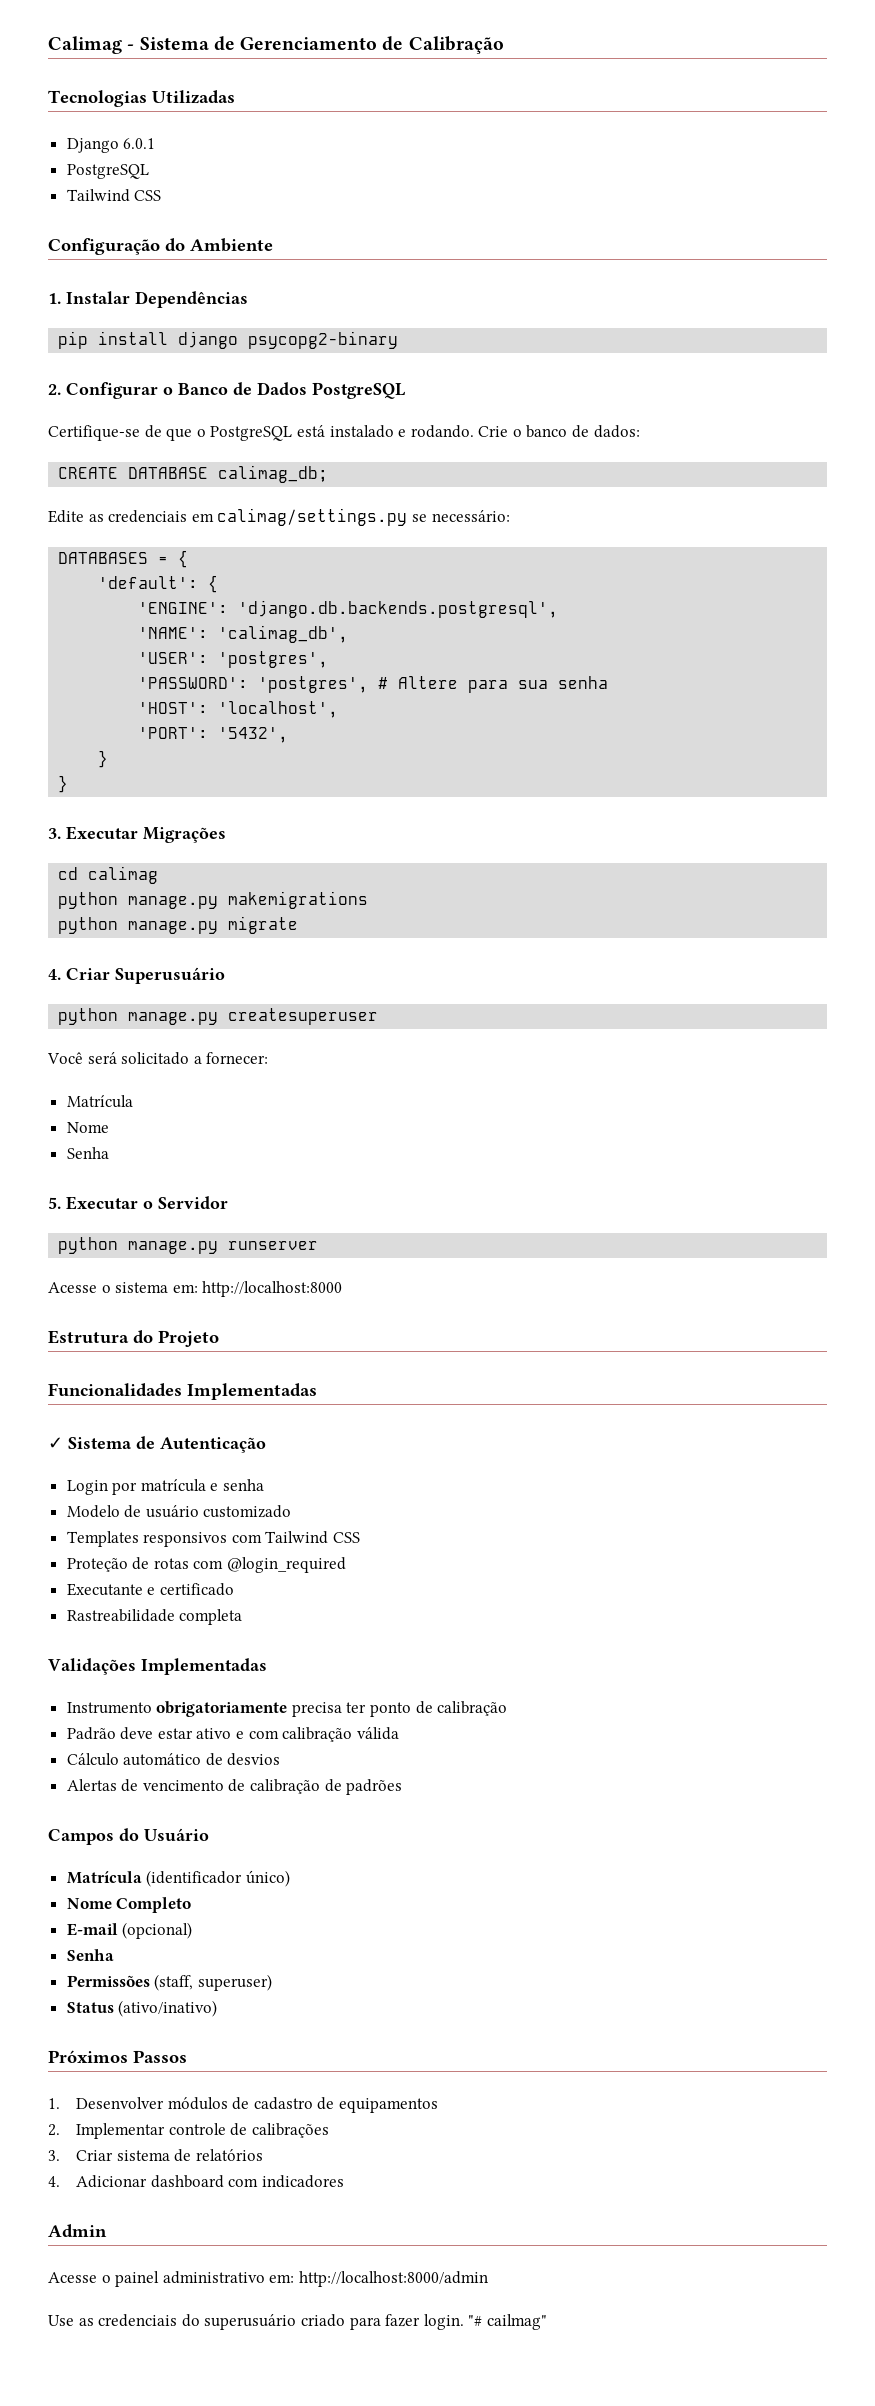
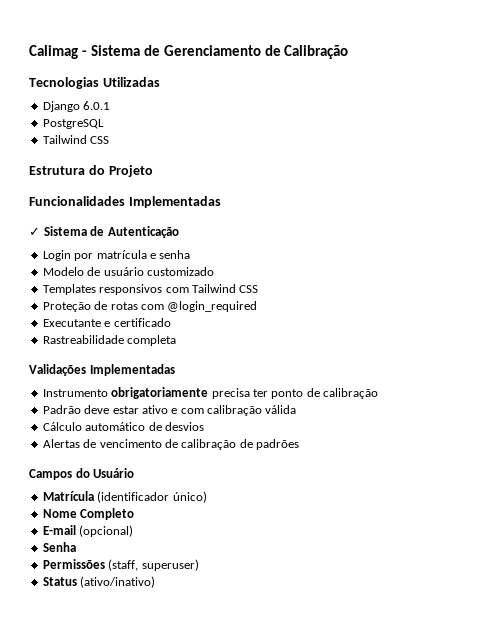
[48,238,273,255] [48,291,248,308] [58,331,399,349] [48,382,405,399] [48,425,640,441] [58,465,329,483] [48,508,510,526] [58,550,189,568] [98,575,219,593] [138,600,559,618] [138,625,349,643] [138,651,329,668] [138,676,609,693] [138,701,339,718] [138,727,289,743] [98,750,109,768] [58,775,69,793] [48,826,226,843] [58,866,159,884] [58,891,369,909] [58,916,299,934] [48,967,225,984] [58,1008,379,1025] [47,1052,269,1065] [66,1095,133,1108] [66,1122,109,1133] [66,1147,109,1159] [48,1196,228,1210] [58,1237,319,1254] [48,1281,343,1297] // Configuração do Ambiente // 1. Instalar Dependências // pip install django psycopg2-binary // 2. Configurar o Banco de Dados PostgreSQL // Certifique-se de que o PostgreSQL está instalado e rodando. Crie o banco de dados: // CREATE DATABASE calimag_db; // Edite as credenciais em calimag/settings.py se necessário: // DATABASES = { // 'default': { // 'ENGINE': 'django.db.backends.postgresql', // 'NAME': 'calimag_db', // 'USER': 'postgres', // 'PASSWORD': 'postgres', # Altere para sua senha // 'HOST': 'localhost', // 'PORT': '5432', // } // } // 3. Executar Migrações // cd calimag // python manage.py makemigrations // python manage.py migrate // 4. Criar Superusuário // python manage.py createsuperuser // Você será solicitado a fornecer: // Matrícula // Nome // Senha // 5. Executar o Servidor // python manage.py runserver // Acesse o sistema em: http://localhost:8000 -> (110, 140) none
[48,2050,187,2063] [48,2097,438,2113] [48,2123,329,2139] [48,2149,263,2162] [48,2175,344,2188] [48,2224,107,2238] [48,2271,488,2287] [48,2314,547,2330] // Próximos Passos // 1. Desenvolver módulos de cadastro de equipamentos // 2. Implementar controle de calibrações // 3. Criar sistema de relatórios // 4. Adicionar dashboard com indicadores // Admin // Acesse o painel administrativo em: http://localhost:8000/admin // Use as credenciais do superusuário criado para fazer login. "# cailmag" -> (156, 582) none

